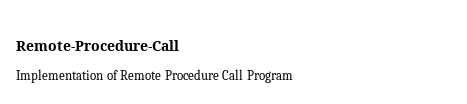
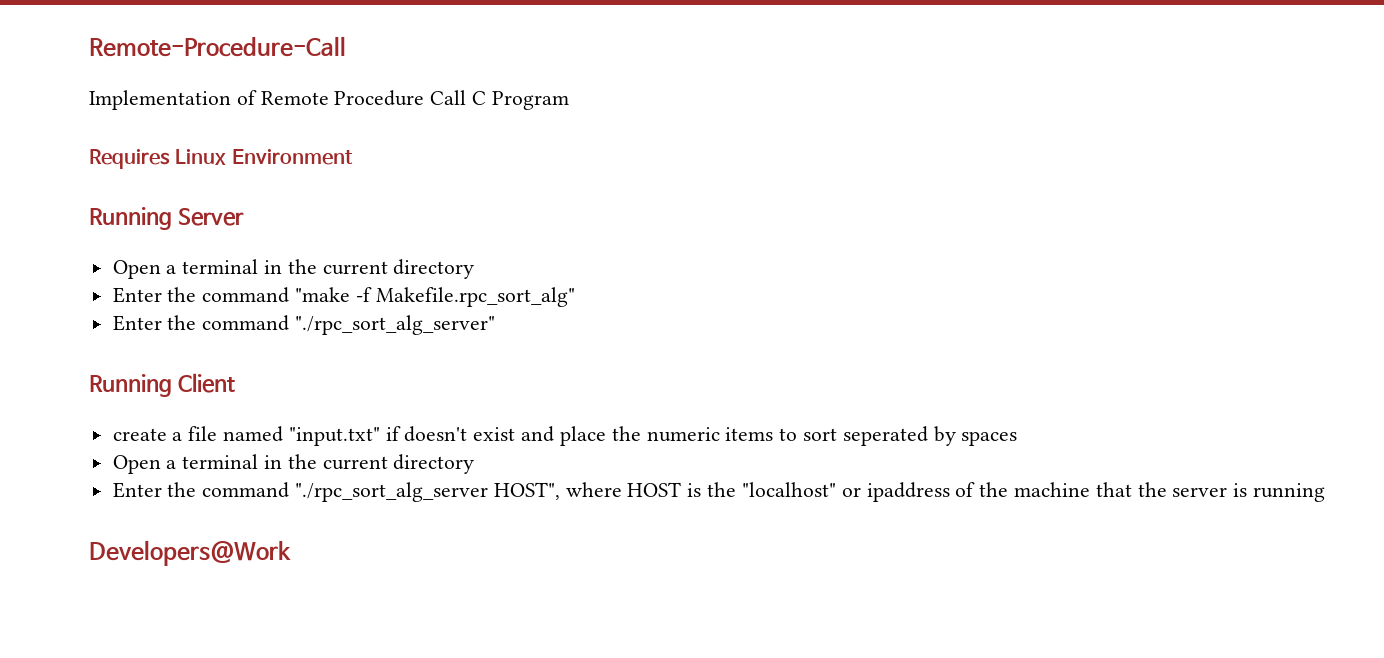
(244, 74) none -> [472,91,487,105] C
(293, 76) none -> [89,149,353,169] [89,207,244,230] [112,259,475,279] [112,287,575,307] [112,315,496,335] [89,373,235,397] [112,426,1018,446] [112,454,475,474] [112,482,1325,502] [89,540,291,566] // Requires Linux Environment // Running Server // Open a terminal in the current directory // Enter the command "make -f Makefile.rpc_sort_alg" // Enter the command "./rpc_sort_alg_server" // Running Client // create a file named "input.txt" if doesn't exist and place the numeric items to sort seperated by spaces // Open a terminal in the current directory // Enter the command "./rpc_sort_alg_server HOST", where HOST is the "localhost" or ipaddress of the machine that the server is running // Developers@Work

